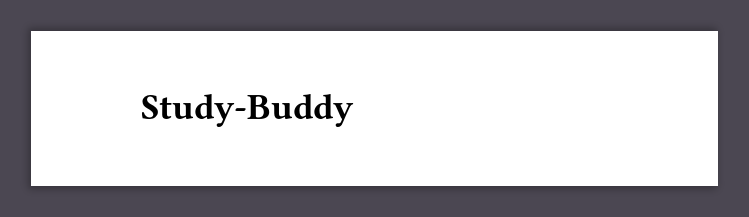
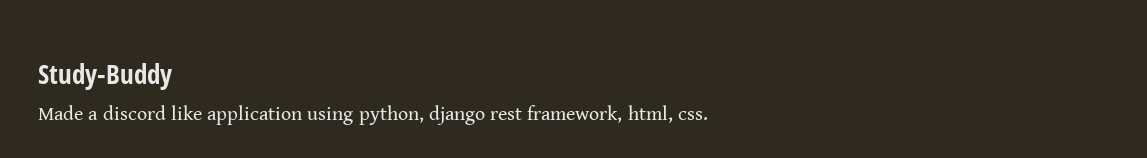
(354, 110) none -> [38,105,708,125] // Made a discord like application using python, django rest framework, html, css.

